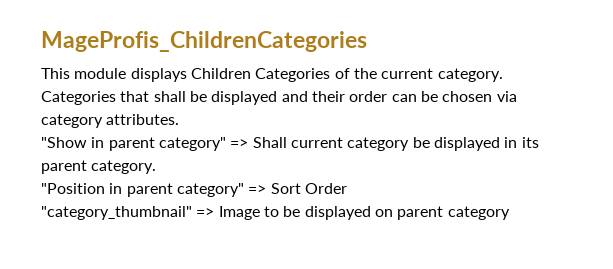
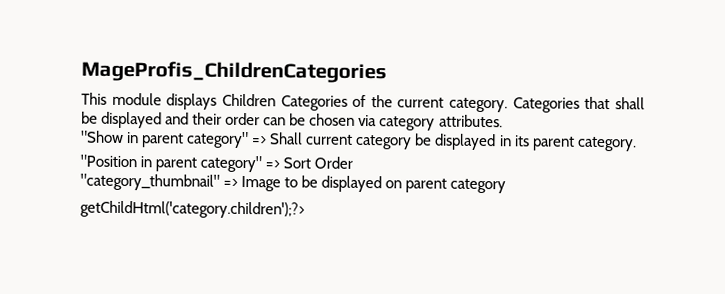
(510, 213) none -> [80,200,305,219] // getChildHtml('category.children');?>

